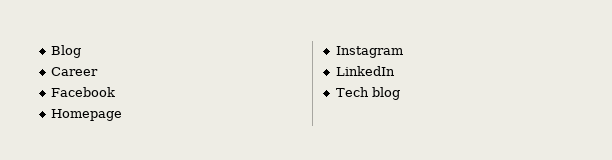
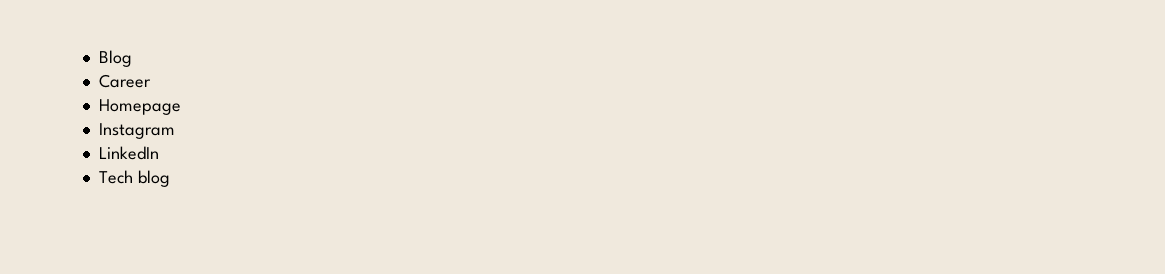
[50,87,115,97] // Facebook -> (151, 81) none

